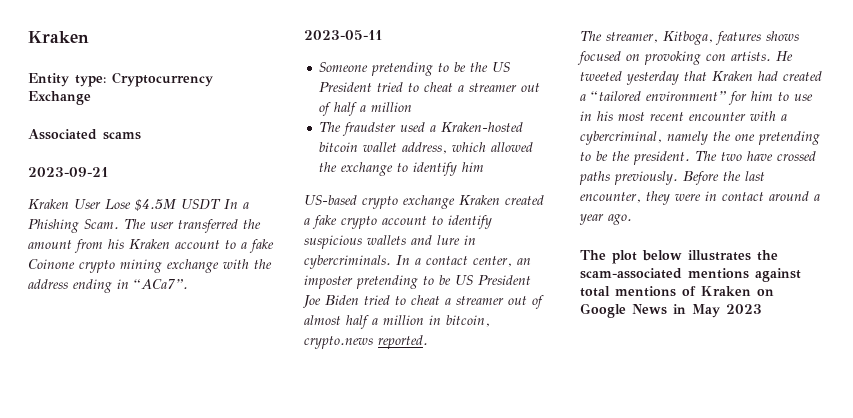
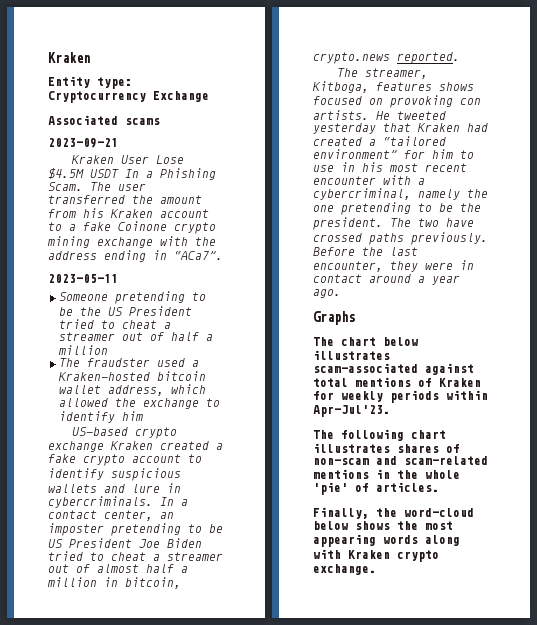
[580,250,637,264] // The plot -> [313,311,355,325] [313,337,376,346] // Graphs // The chart
[757,250,778,261] [580,268,749,279] the scam-associated mentions -> [313,363,418,373] scam-associated
[757,289,774,296] [580,303,762,318] on Google News in May 2023 -> [313,390,488,403] [313,405,390,417] [313,429,446,441] [313,443,460,453] [313,456,488,465] [313,469,460,479] [313,482,439,495] [313,507,474,519] [313,521,453,530] [313,534,460,547] [313,549,439,562] [313,564,376,575] for weekly periods within Apr-Jul'23. // The following chart illustrates shares of non-scam and scam-related mentions in the whole 'pie' of articles. // Finally, the word-cloud below shows the most appearing words along with Kraken crypto exchange.

